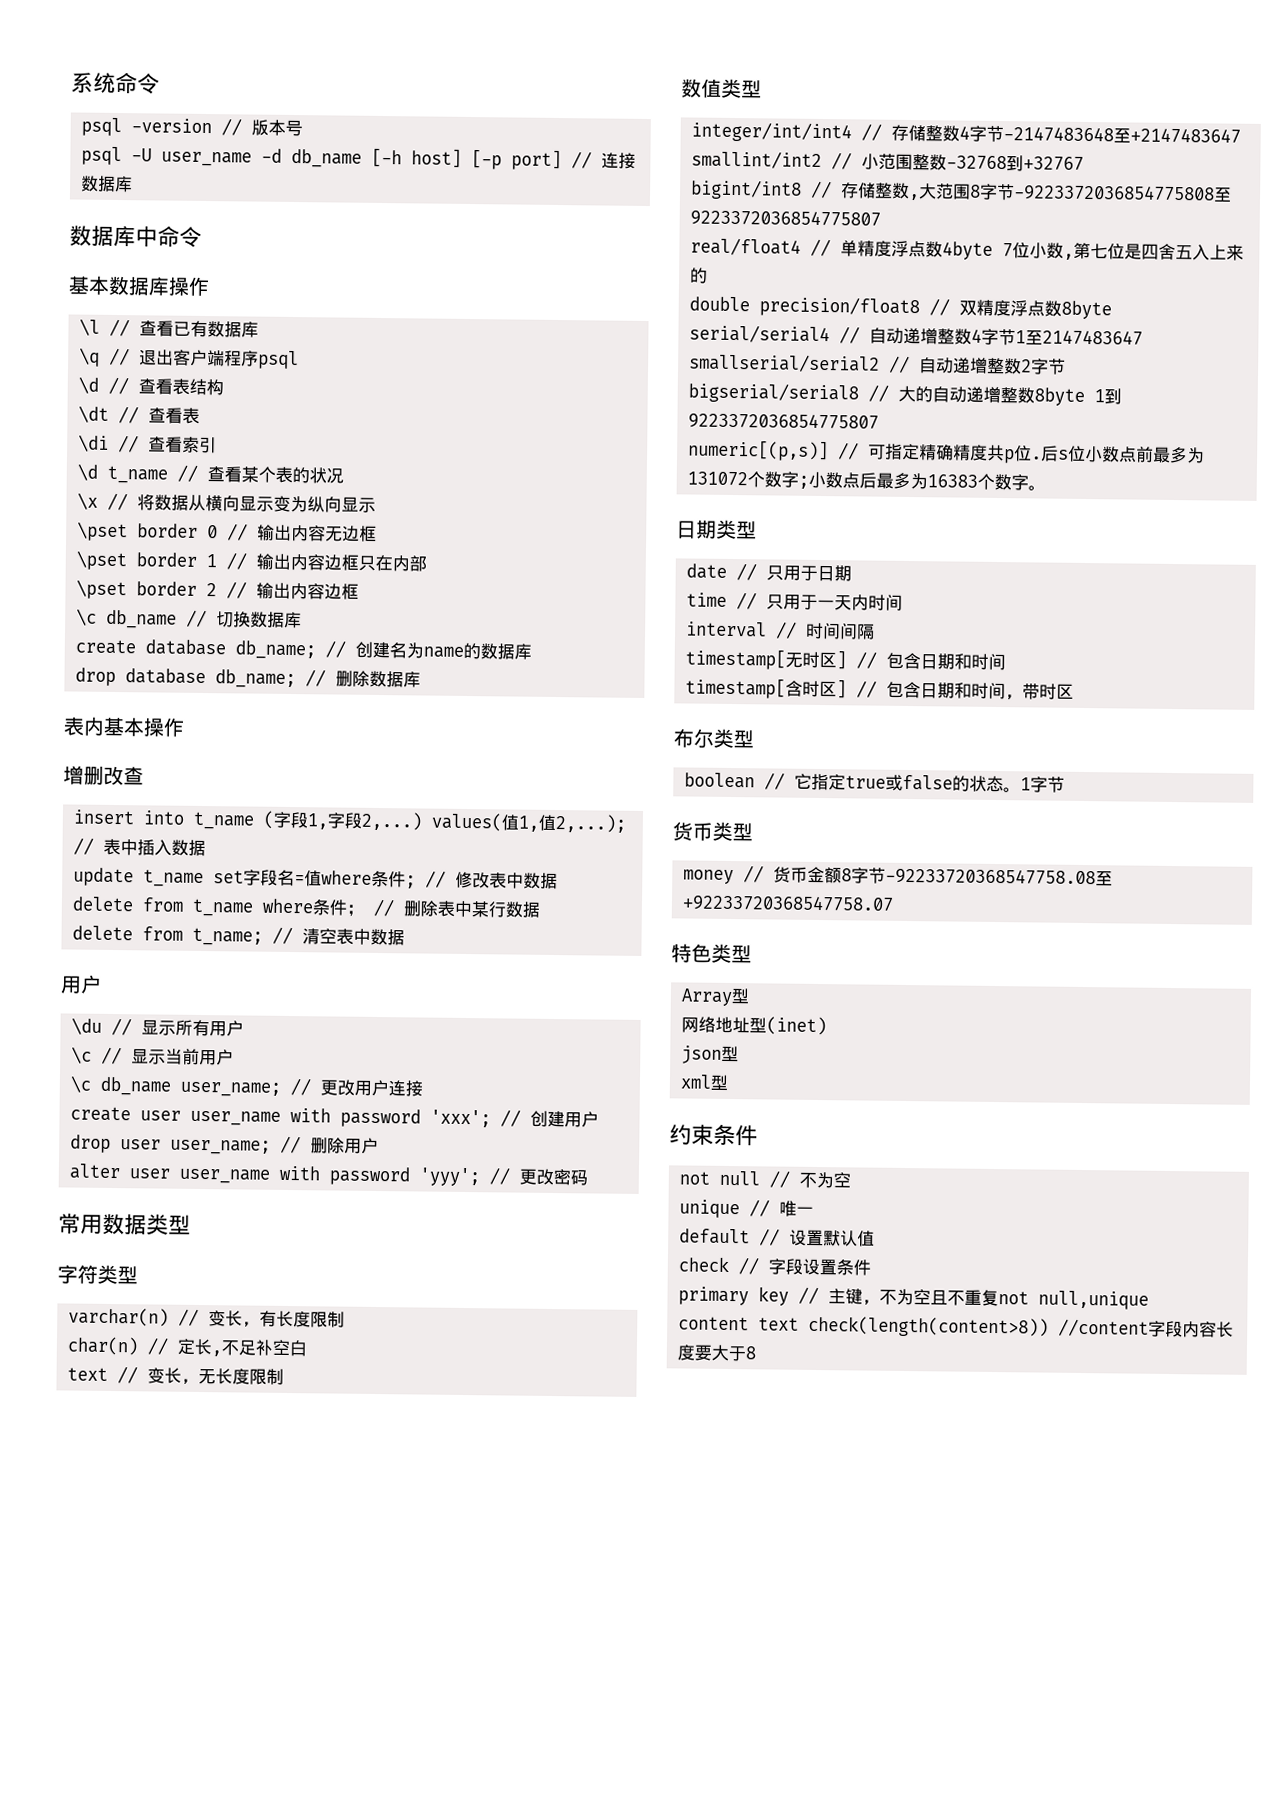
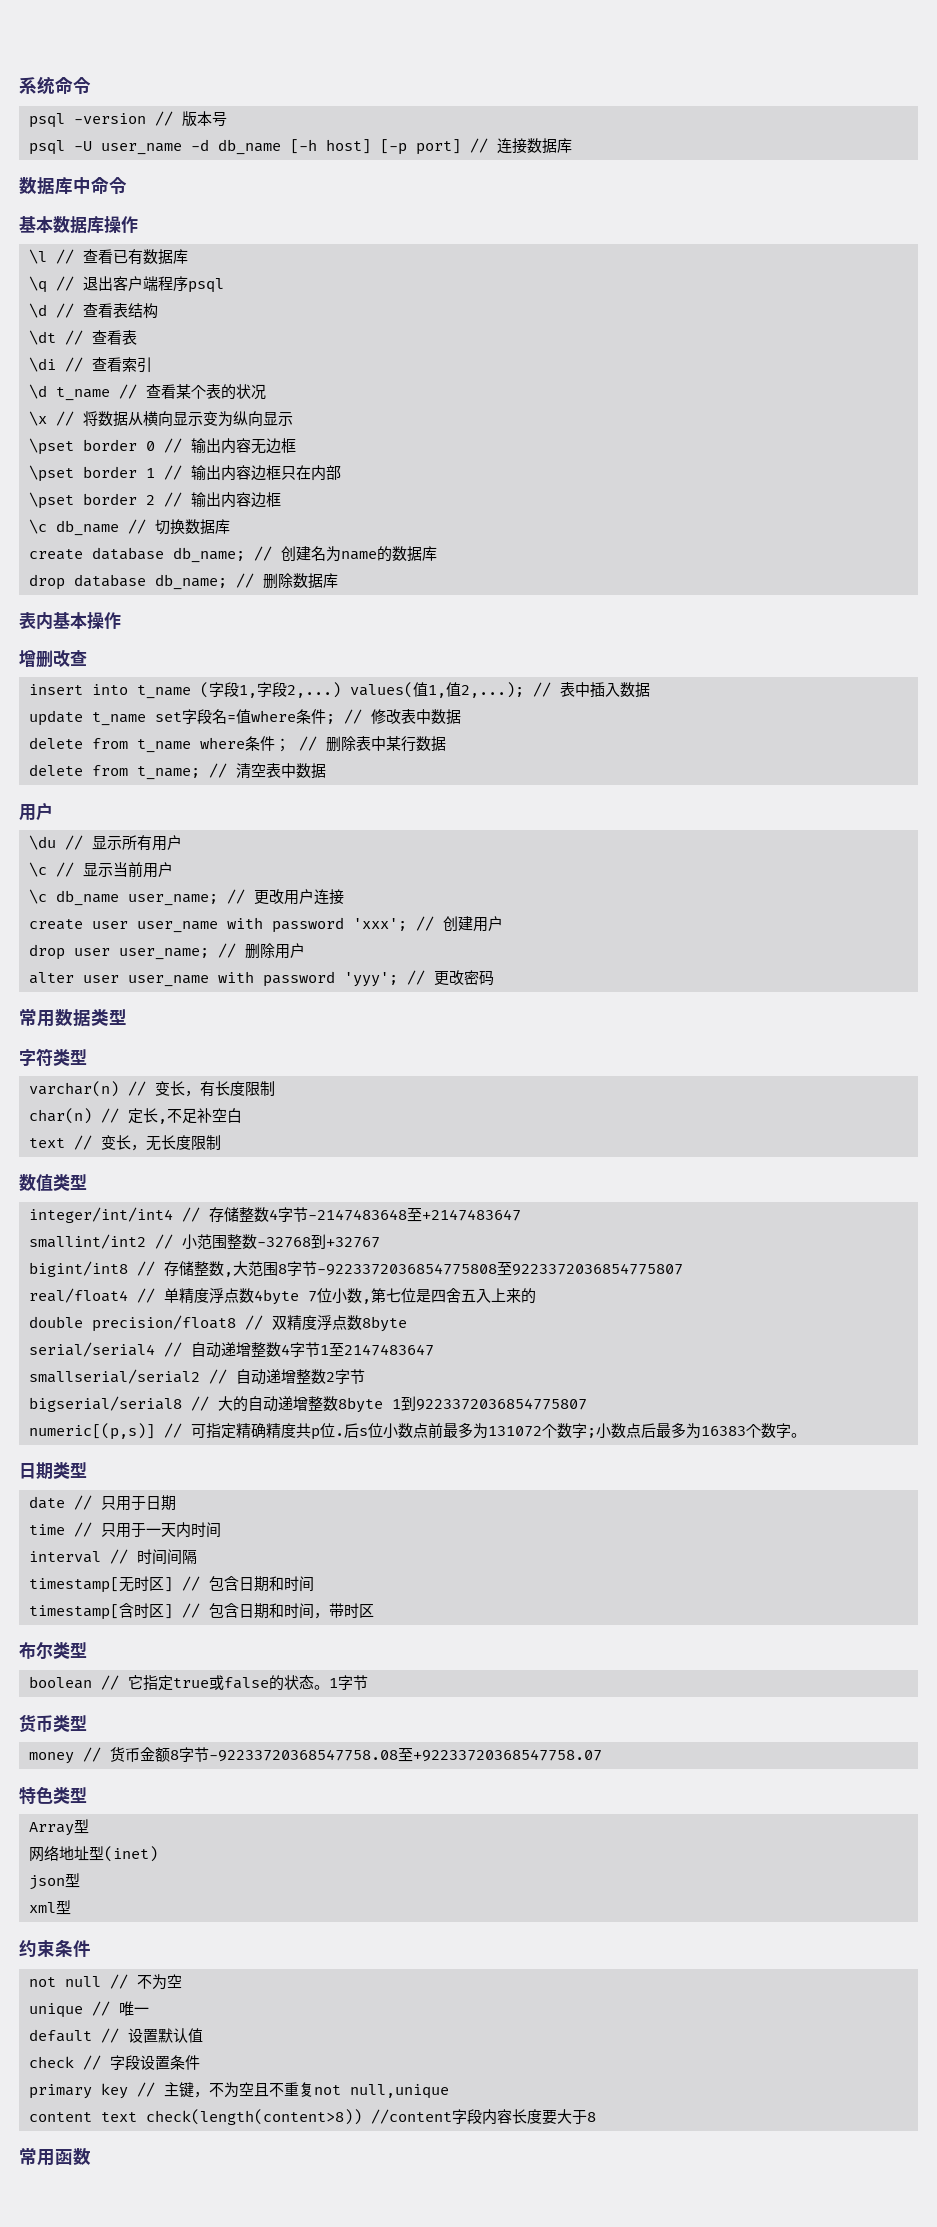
(756, 1353) none -> [19,2148,91,2166] // 常用函数

